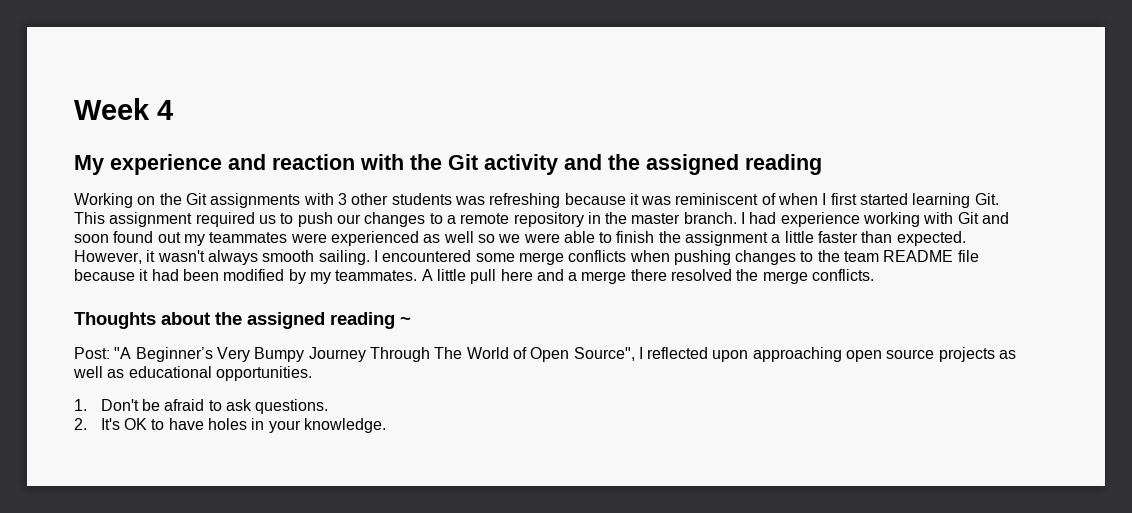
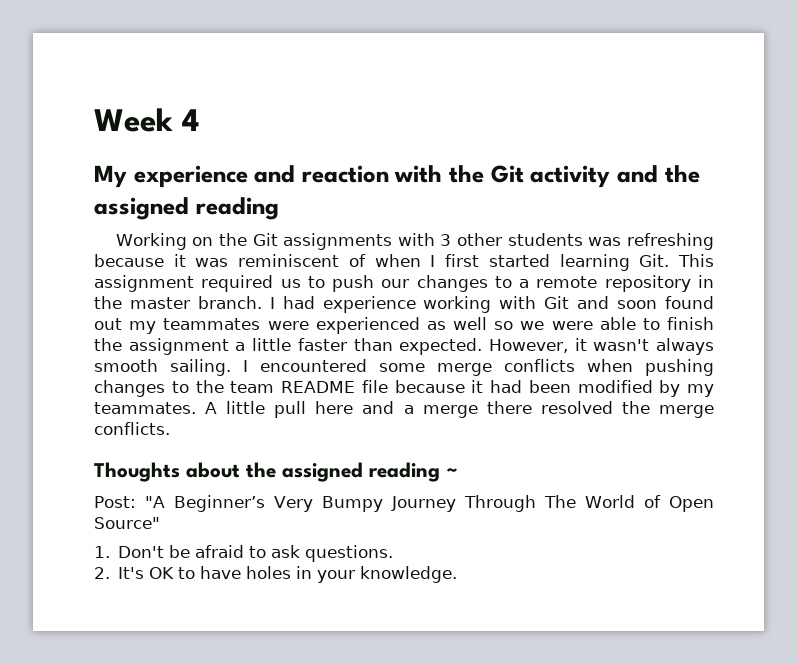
[573,347,1017,362] [73,366,312,381] Source", I reflected upon approaching open source projects as well as educational opportunities. -> [94,517,160,529] Source"

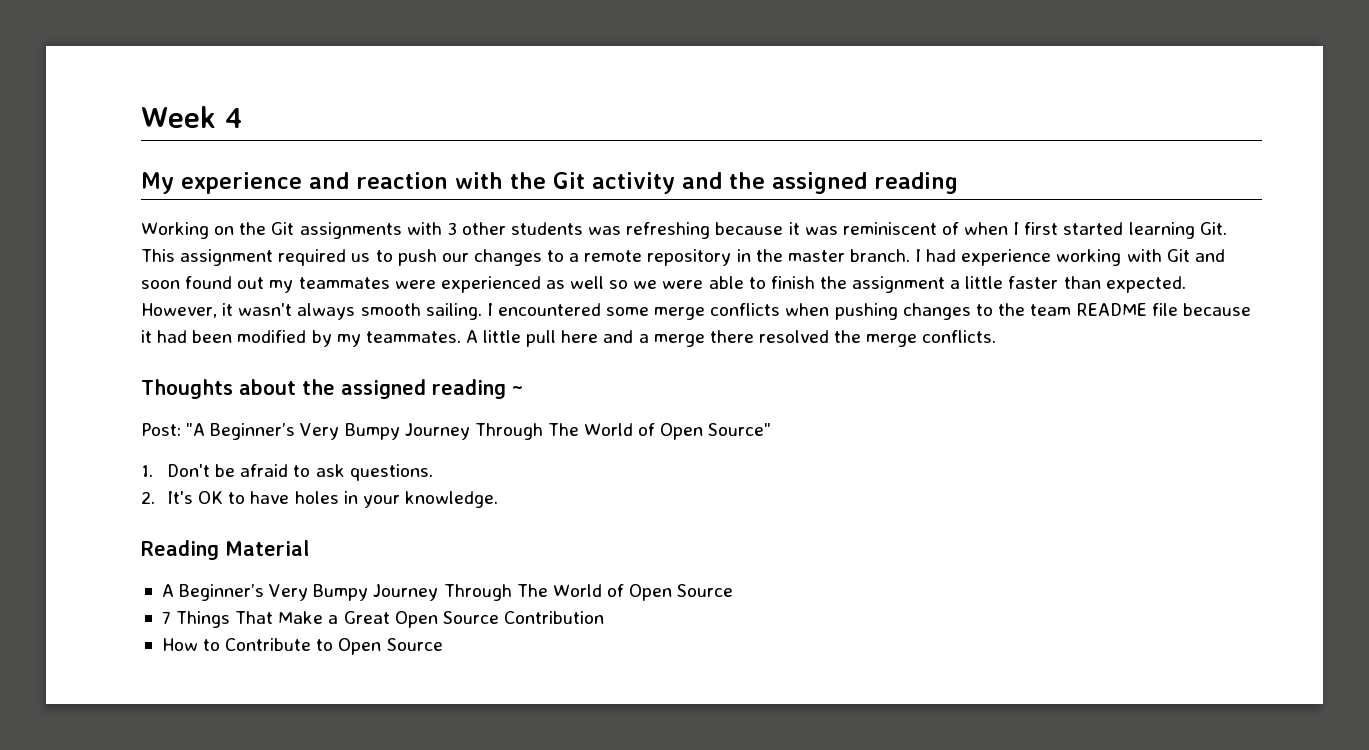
(458, 574) none -> [141,540,309,560] [161,584,734,601] [161,611,604,628] [161,638,443,655] // Reading Material // A Beginner’s Very Bumpy Journey Through The World of Open Source // 7 Things That Make a Great Open Source Contribution // How to Contribute to Open Source

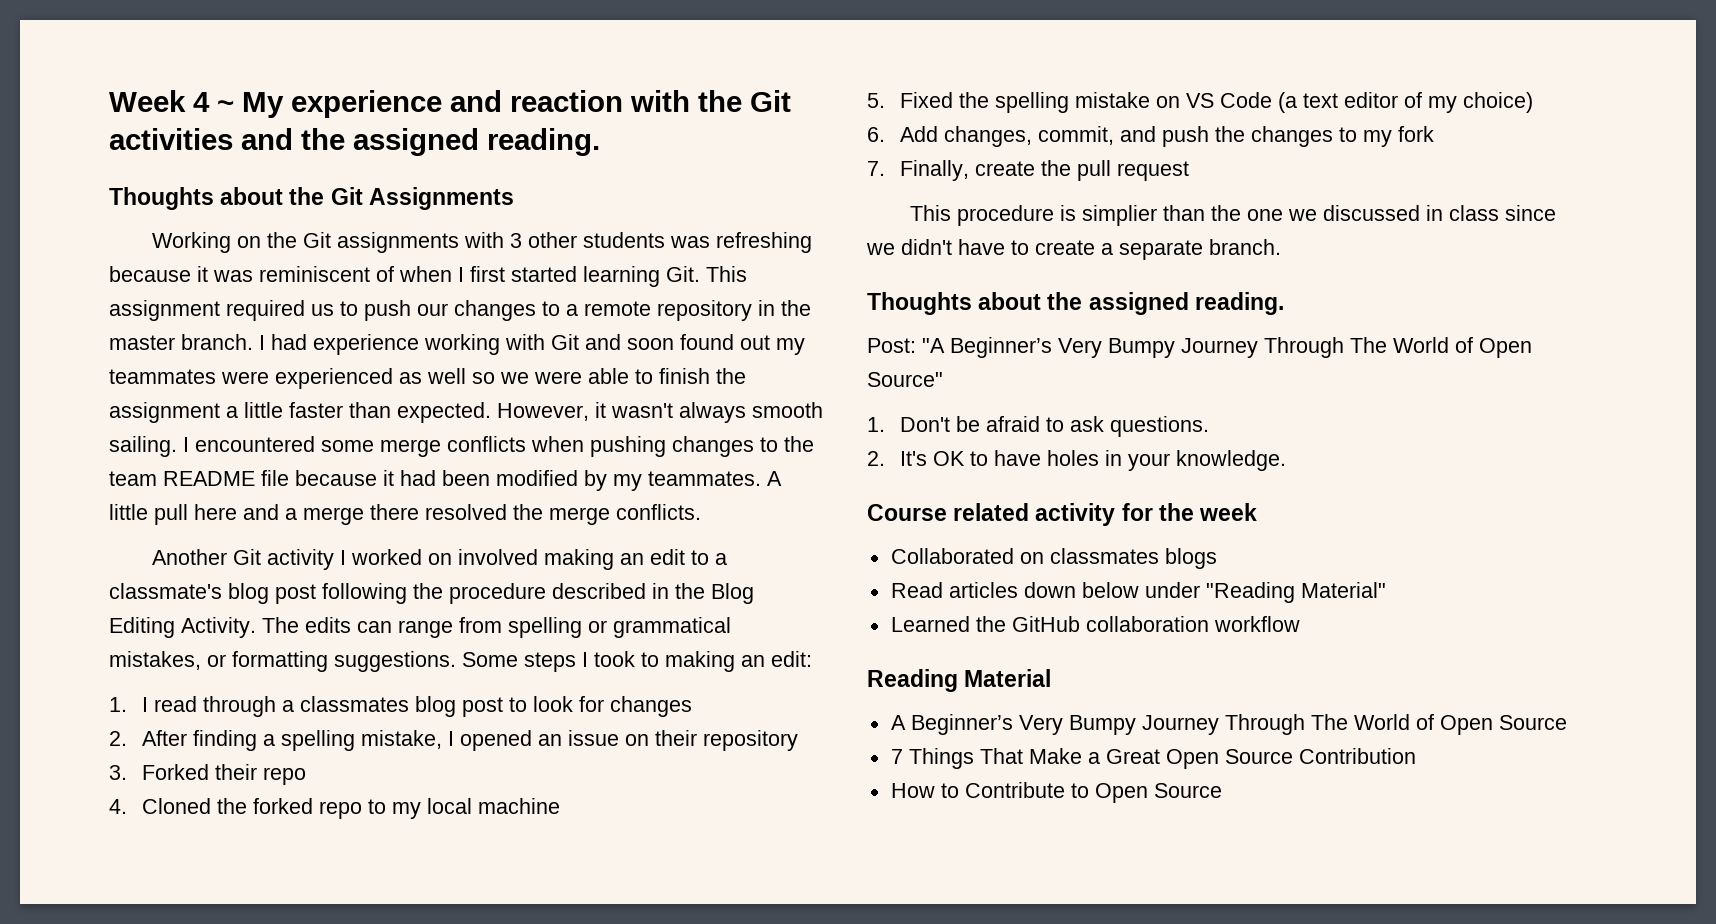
(242, 118) // -> [217,100,234,112] ~
[592,172,675,194] activity -> [109,128,233,150] activities
[874,172,958,194] reading -> [487,128,600,156] [109,187,514,210] reading. // Thoughts about the Git Assignments
(997, 336) none -> [151,549,727,570] [109,583,754,604] [109,617,731,638] [109,651,812,672] [109,696,692,717] [109,730,798,751] [109,764,306,785] [109,798,560,819] [867,92,1533,113] [867,126,1434,147] [867,160,1189,181] [909,205,1556,226] [866,239,1281,260] // Another Git activity I worked on involved making an edit to a classmate's blog post following the procedure described in the Blog Editing Activity. The edits can range from spelling or grammatical mistakes, or formatting suggestions. Some steps I took to making an edit: // 1. I read through a classmates blog post to look for changes // 2. After finding a spelling mistake, I opened an issue on their repository // 3. Forked their repo // 4. Cloned the forked repo to my local machine // 5. Fixed the spelling mistake on VS Code (a text editor of my choice) // 6. Add changes, commit, and push the changes to my fork // 7. Finally, create the pull request // This procedure is simplier than the one we discussed in class since we didn't have to create a separate branch.
[432,379,523,399] reading ~ -> [1194,292,1284,315] reading.
(498, 499) none -> [867,503,1258,526] [890,548,1217,569] [890,582,1386,603] [890,616,1300,632] // Course related activity for the week // Collaborated on classmates blogs // Read articles down below under "Reading Material" // Learned the GitHub collaboration workflow

